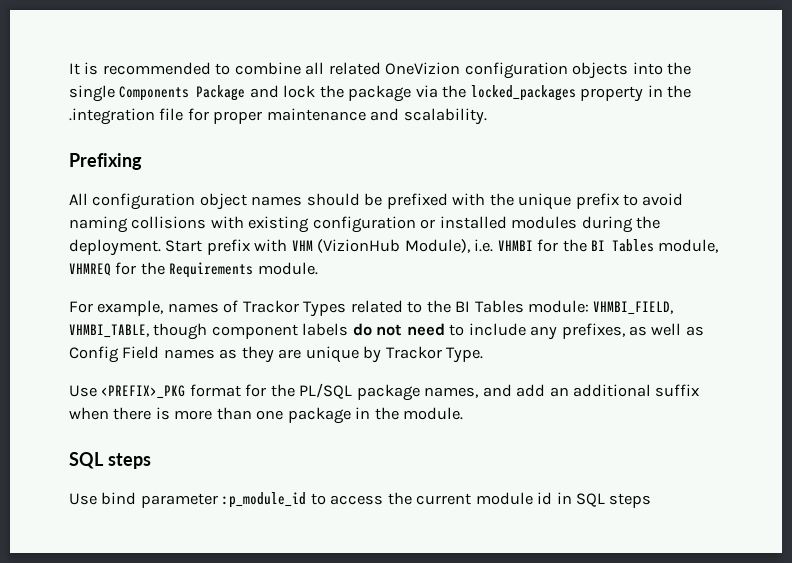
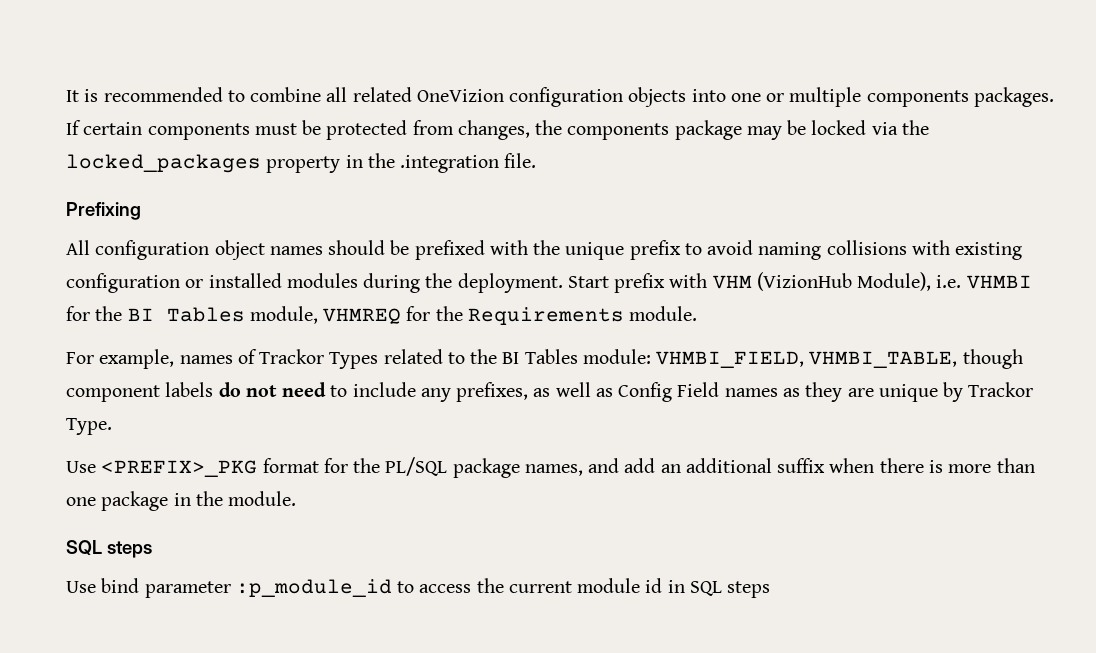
[667,62,692,75] [69,85,412,102] the single Components Package and lock the package -> [730,87,1054,107] [66,120,867,140] one or multiple components packages. If certain components must be protected from changes, the components package may be locked
[159,108,487,125] file for proper maintenance and scalability. -> [504,153,537,168] file.

